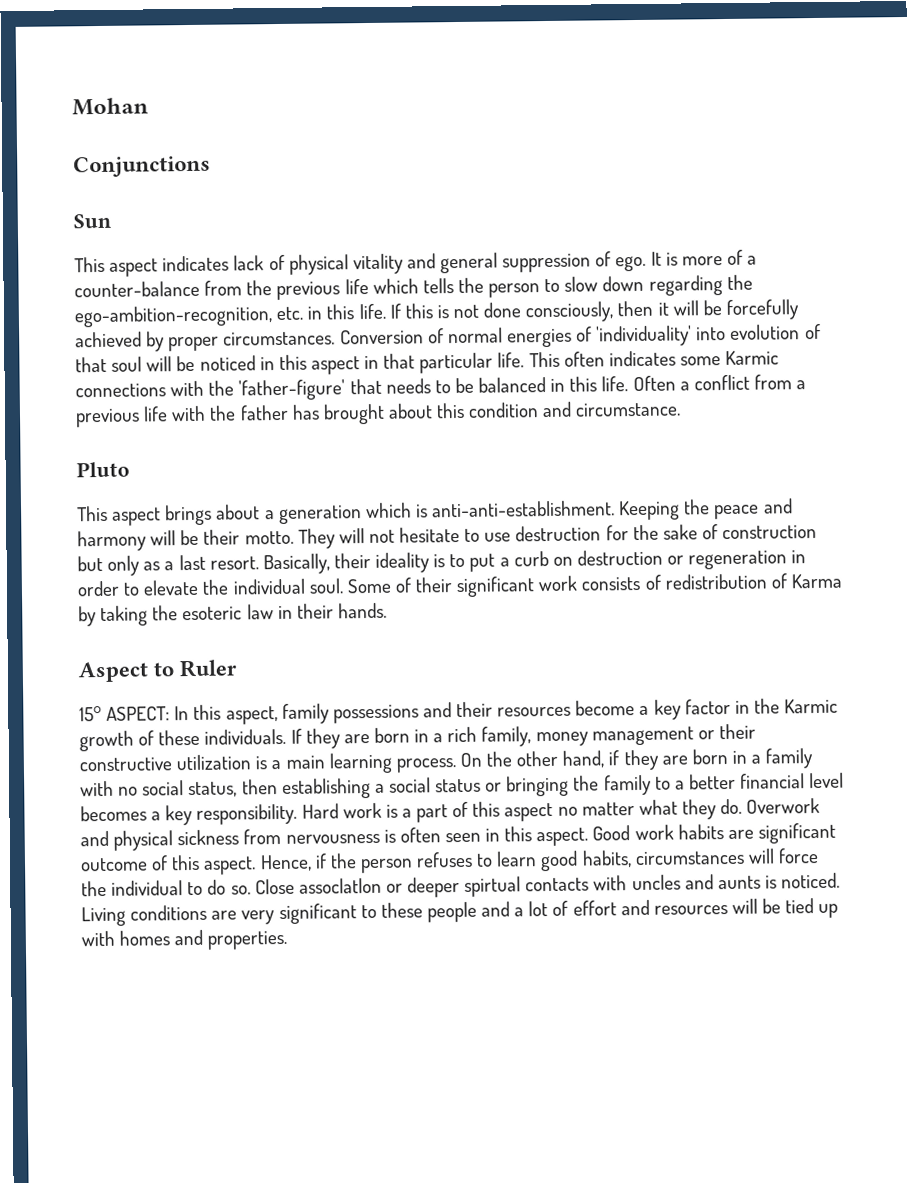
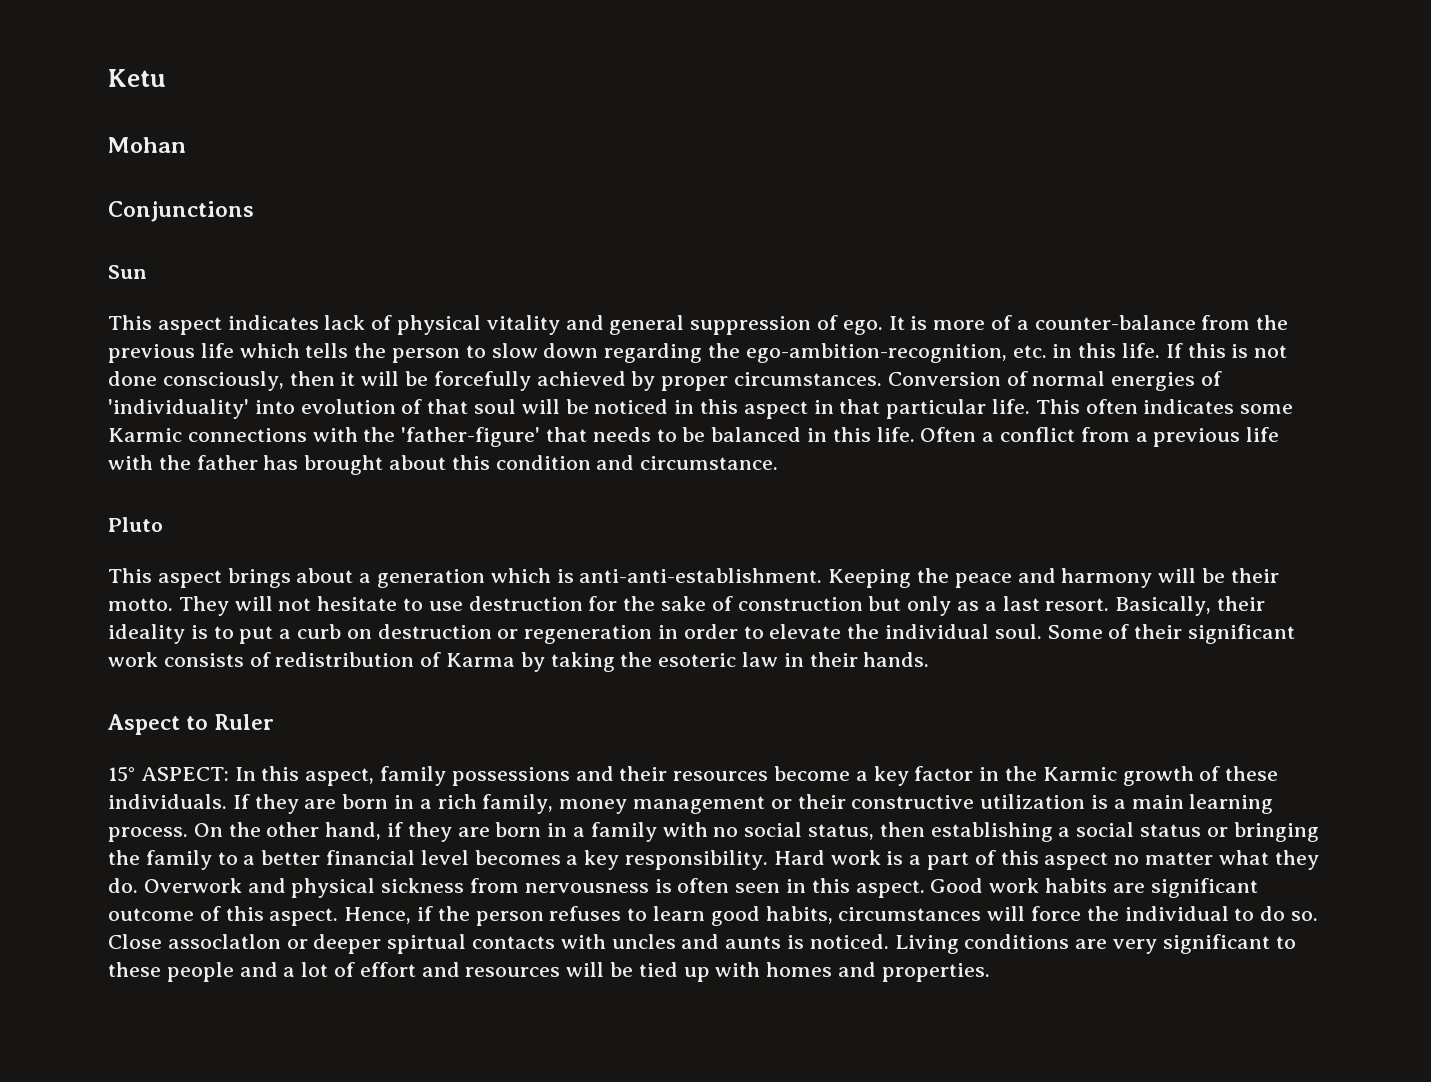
(72, 106) none -> [108,69,166,87] Ketu //

